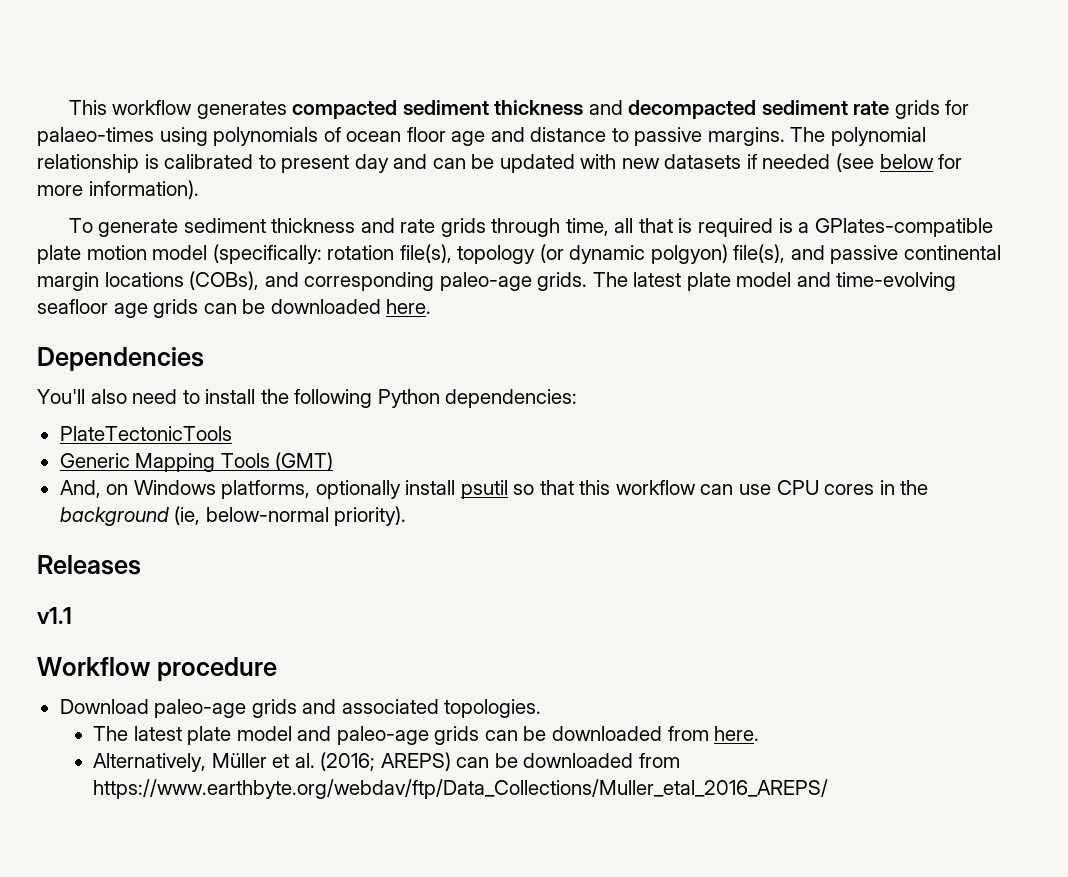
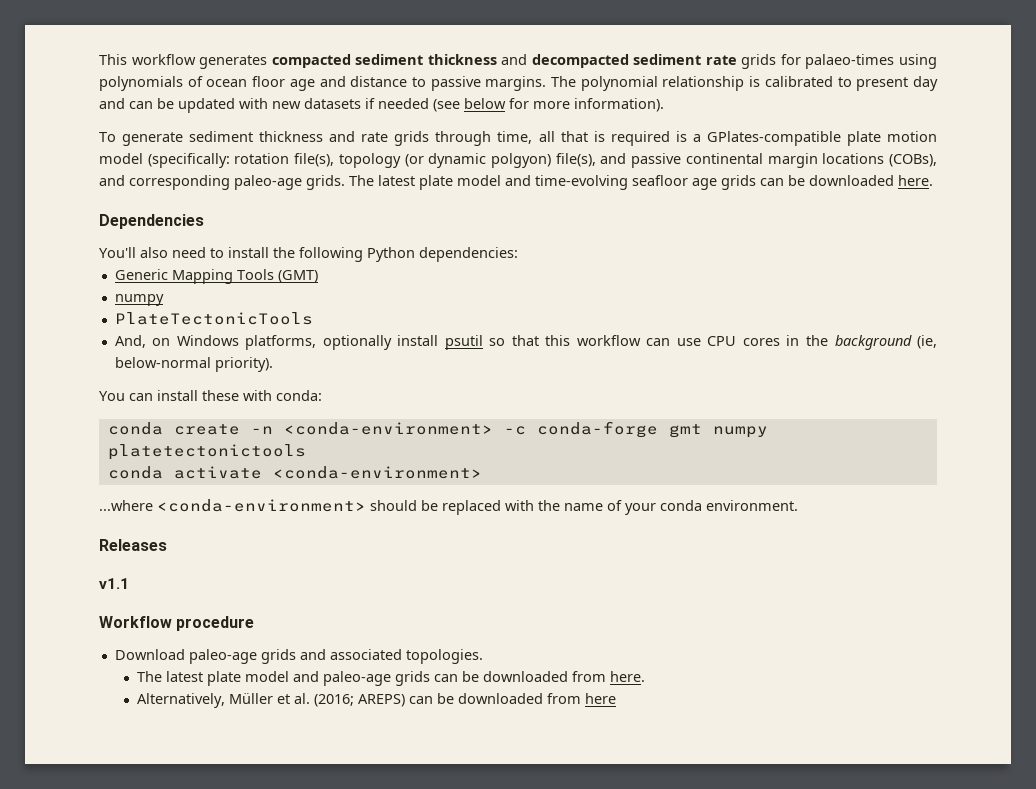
[59,426,232,441] // PlateTectonicTools -> (518, 254) none
(334, 461) none -> [114,294,164,306] [114,312,313,325] // numpy // PlateTectonicTools
(407, 516) none -> [99,390,322,401] [107,421,768,438] [107,444,306,460] [107,466,482,479] [99,499,798,515] // You can install these with conda: // conda create -n <conda-environment> -c conda-forge gmt numpy platetectonictools // conda activate <conda-environment> // ...where <conda-environment> should be replaced with the name of your conda environment.
[93,779,829,799] https://www.earthbyte.org/webdav/ftp/Data_Collections/Muller_etal_2016_AREPS/ -> [585,693,617,704] here

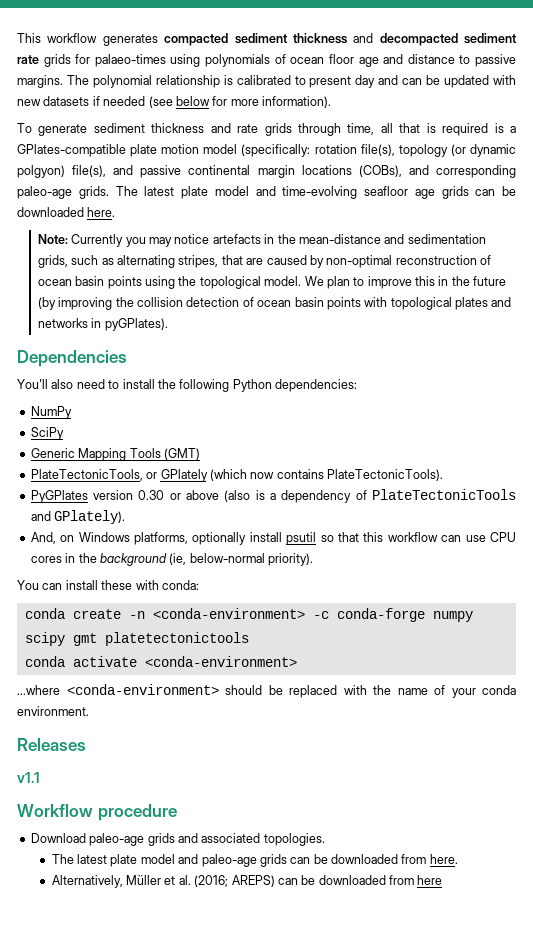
(933, 180) none -> [37,234,486,247] [37,255,492,268] [37,276,507,289] [37,297,512,310] [37,318,168,331] // Note: Currently you may notice artefacts in the mean-distance and sedimentation grids, such as alternating stripes, that are caused by non-optimal reconstruction of ocean basin points using the topological model. We plan to improve this in the future (by improving the collision detection of ocean basin points with topological plates and networks in pyGPlates).
(518, 254) none -> [30,406,72,419] [30,427,64,440] // NumPy // SciPy
[114,294,164,306] numpy // -> [30,469,443,482] [30,490,367,503] PlateTectonicTools, or GPlately (which now contains PlateTectonicTools). // PyGPlates version 0.30 or above (also is a dependency of
(313, 318) none -> [30,510,126,524] and GPlately).
[668,424,768,438] gmt numpy -> [432,611,473,622] [24,632,97,646] numpy scipy gmt

